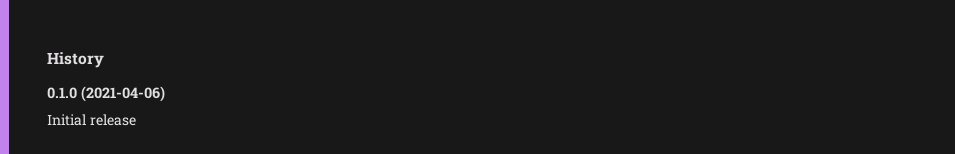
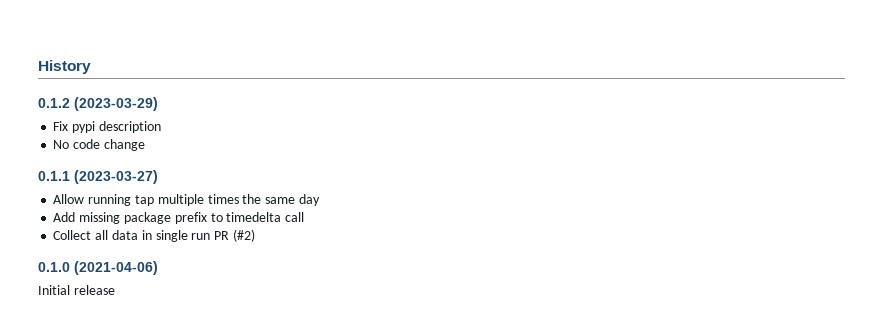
(104, 60) none -> [38,97,158,111] [53,121,161,133] [53,139,145,151] [38,170,158,184] [53,194,320,206] [53,212,305,224] [53,229,255,242] // 0.1.2 (2023-03-29) // Fix pypi description // No code change // 0.1.1 (2023-03-27) // Allow running tap multiple times the same day // Add missing package prefix to timedelta call // Collect all data in single run PR (#2)

